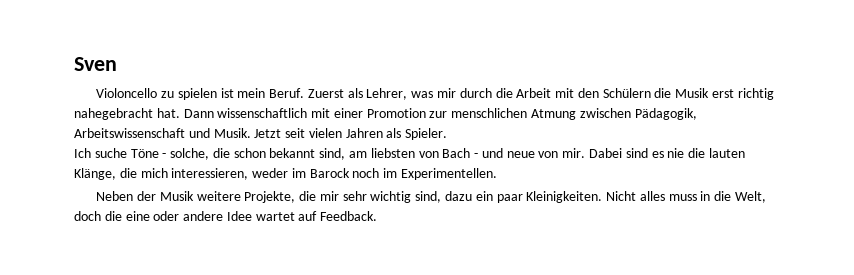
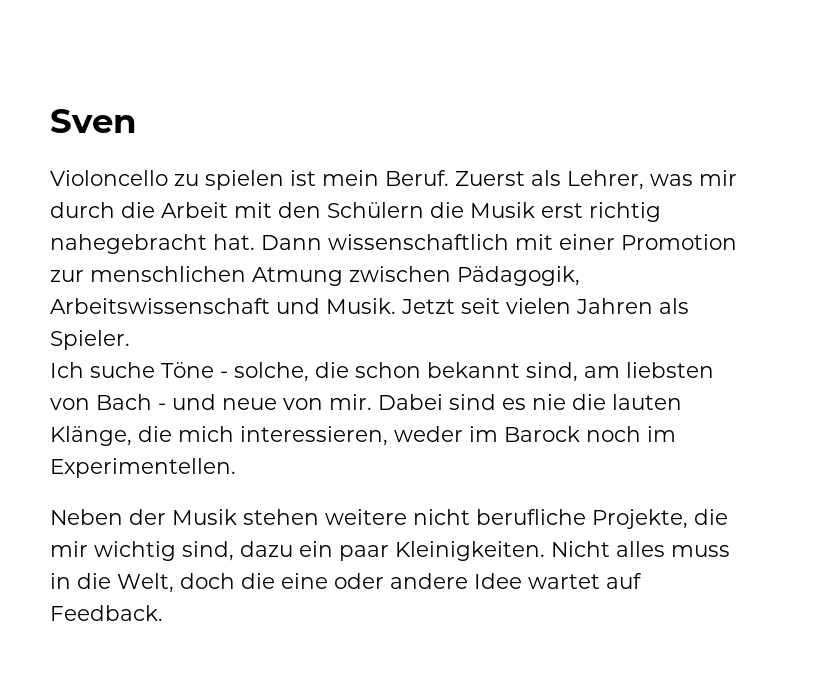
[196,191,241,201] weitere -> [243,509,586,525] stehen weitere nicht berufliche
[342,191,367,201] sehr -> (88, 549) none

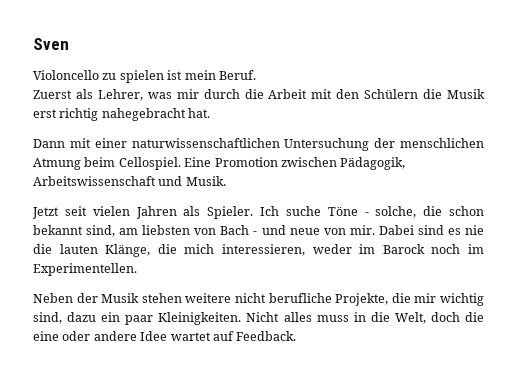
(449, 178) none -> (256, 75) //
[261,234,737,250] [50,266,343,286] Dann wissenschaftlich mit einer Promotion zur menschlichen Atmung -> [33,138,484,151] [33,157,278,170] // Dann mit einer naturwissenschaftlichen Untersuchung der menschlichen Atmung beim Cellospiel. Eine Promotion
(396, 306) none -> (226, 181) //
(130, 340) // -> (254, 212) none

